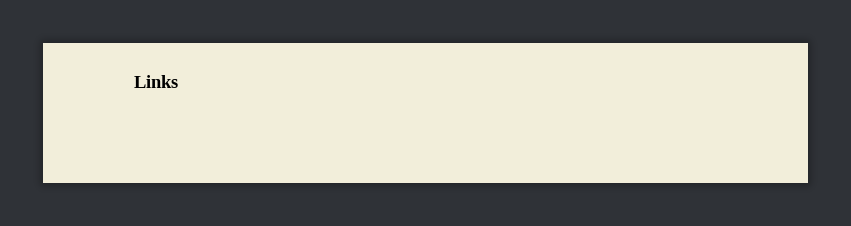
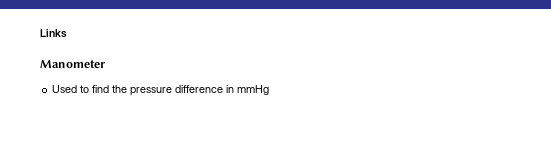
(178, 81) none -> [40,60,105,68] [52,85,270,96] // Manometer // Used to find the pressure difference in mmHg

